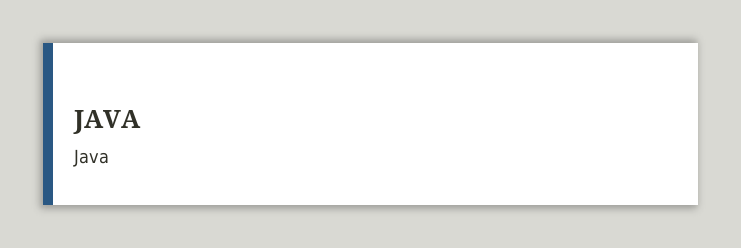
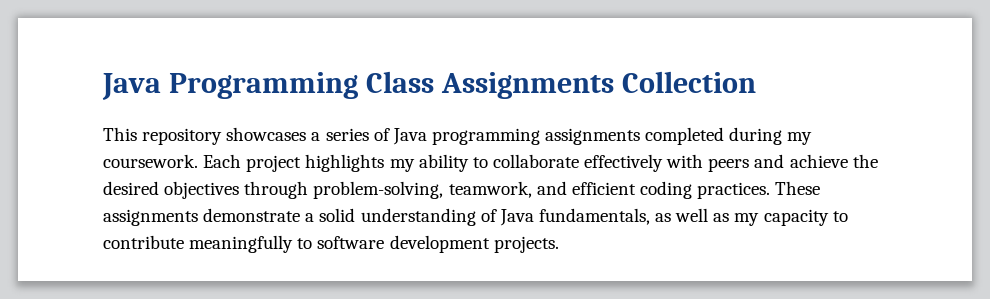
[73,110,141,134] [73,149,109,167] JAVA // Java -> [102,71,756,100] [103,127,813,145] [103,154,878,172] [103,181,821,199] [103,208,848,226] [103,235,559,253] Java Programming Class Assignments Collection // This repository showcases a series of Java programming assignments completed during my coursework. Each project highlights my ability to collaborate effectively with peers and achieve the desired objectives through problem-solving, teamwork, and efficient coding practices. These assignments demonstrate a solid understanding of Java fundamentals, as well as my capacity to contribute meaningfully to software development projects.

